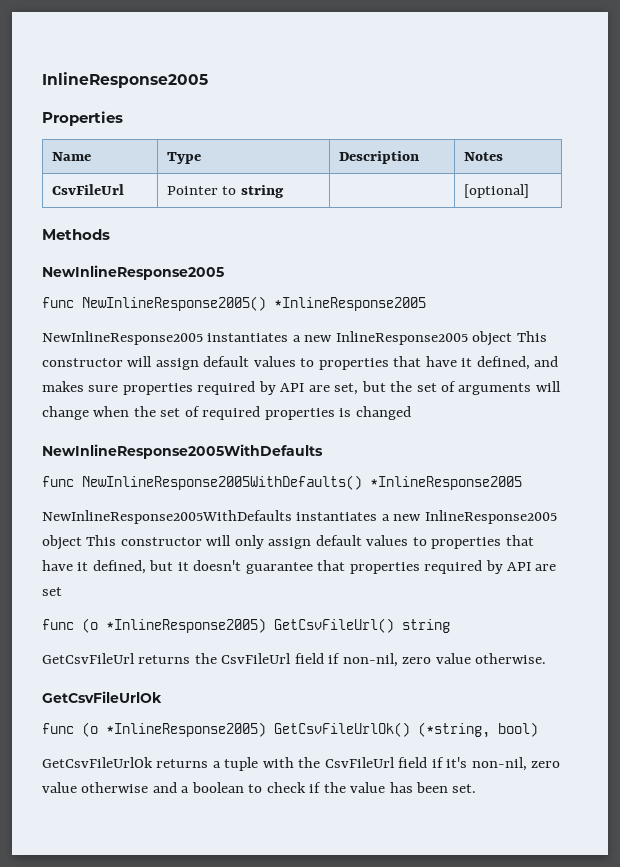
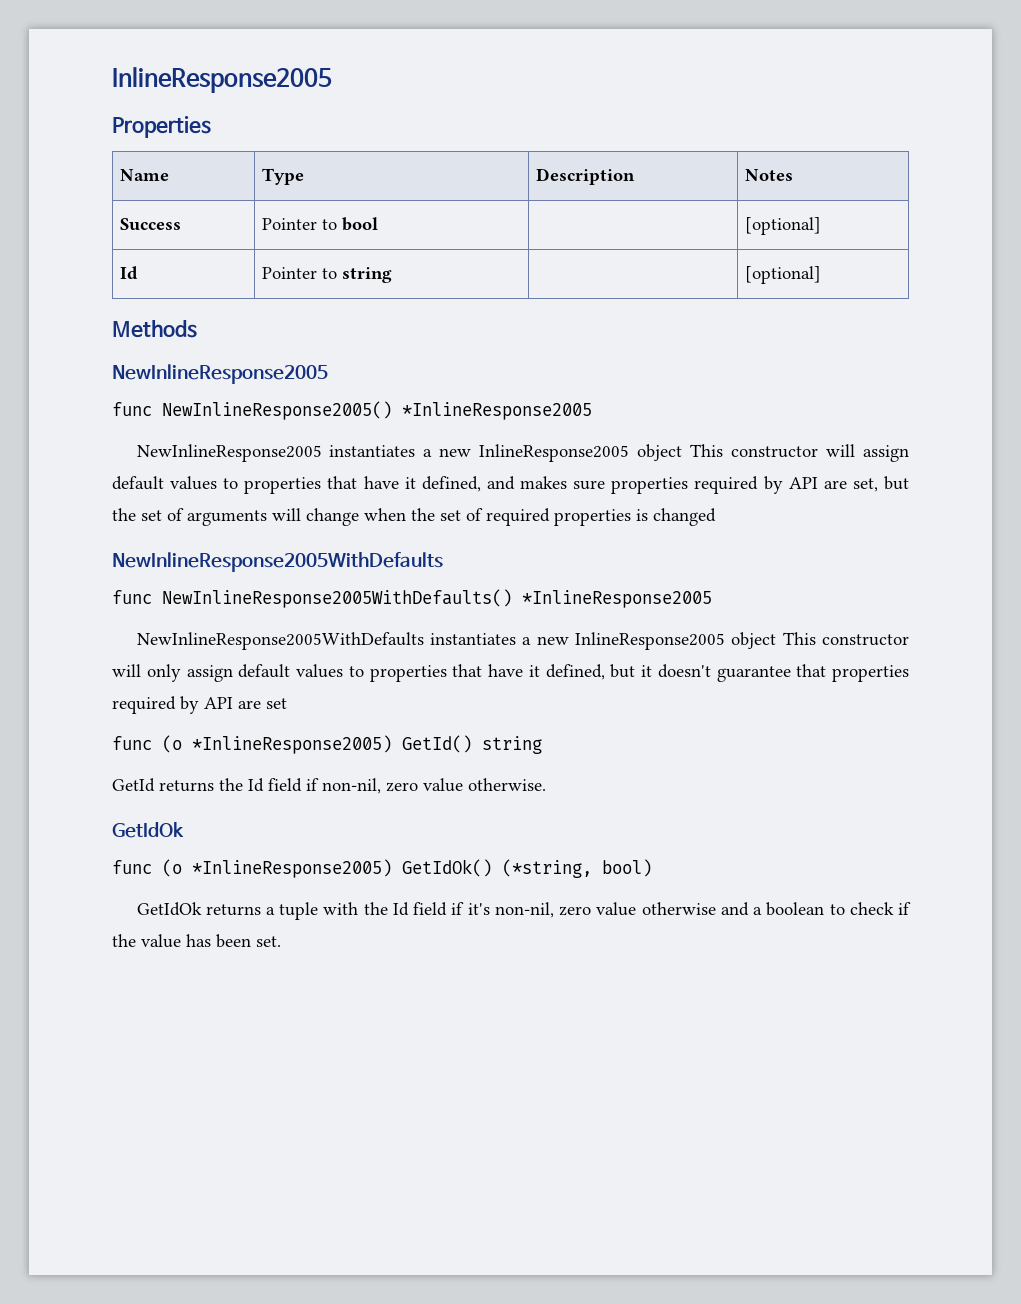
[51,184,124,195] CsvFileUrl -> [120,218,182,231] [262,217,379,231] [745,217,822,235] [120,266,139,280] Success | Pointer to bool | | [optional] // Id
[274,618,394,633] GetCsvFileUrl() -> [402,735,472,753] GetId()
[42,653,135,664] GetCsvFileUrl -> [112,778,155,792] GetId
[221,653,292,664] CsvFileUrl -> [248,778,264,792] Id
[42,691,162,703] [42,722,410,737] GetCsvFileUrlOk // func (o *InlineResponse2005) GetCsvFileUrlOk() -> [112,822,184,838] [112,859,492,878] GetIdOk // func (o *InlineResponse2005) GetIdOk()
[42,757,153,768] GetCsvFileUrlOk -> [136,902,202,916] GetIdOk
[324,757,395,768] CsvFileUrl -> [392,902,409,916] Id

